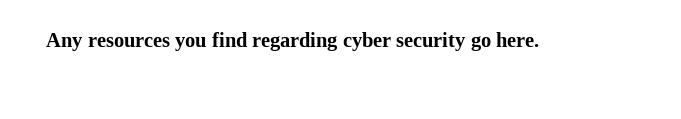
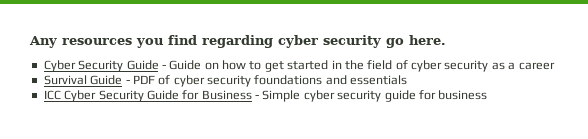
(540, 39) none -> [43,60,555,72] [43,75,408,87] [43,90,488,102] // Cyber Security Guide - Guide on how to get started in the field of cyber security as a career // Survival Guide - PDF of cyber security foundations and essentials // ICC Cyber Security Guide for Business - Simple cyber security guide for business

